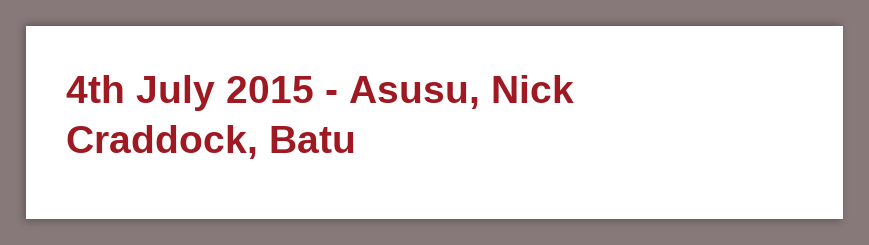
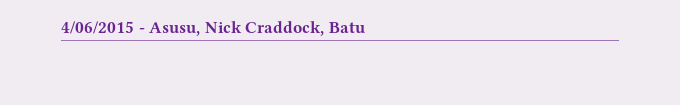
[66,75,314,111] 4th July 2015 -> [61,21,134,34] 4/06/2015

